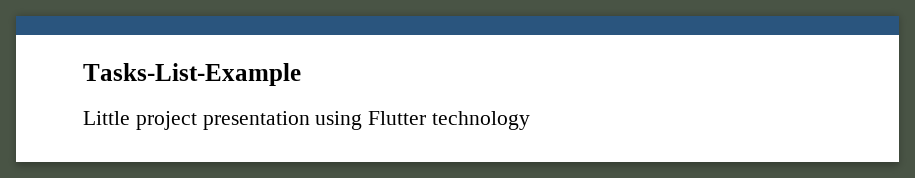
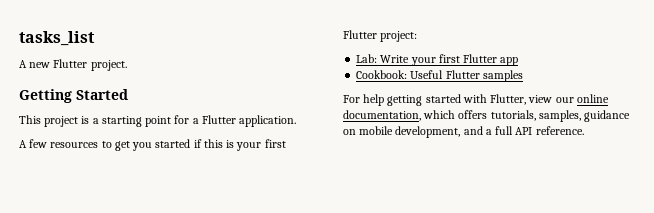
[83,63,301,86] [83,111,531,130] Tasks-List-Example // Little project presentation using Flutter technology -> [19,31,95,46] [19,59,127,71] [19,89,128,103] [19,115,297,127] [19,139,286,151] [343,30,418,42] [356,54,519,66] [356,70,523,82] [343,94,609,106] [343,110,631,122] [343,126,584,138] tasks_list // A new Flutter project. // Getting Started // This project is a starting point for a Flutter application. // A few resources to get you started if this is your first Flutter project: // Lab: Write your first Flutter app // Cookbook: Useful Flutter samples // For help getting started with Flutter, view our online documentation, which offers tutorials, samples, guidance on mobile development, and a full API reference.

